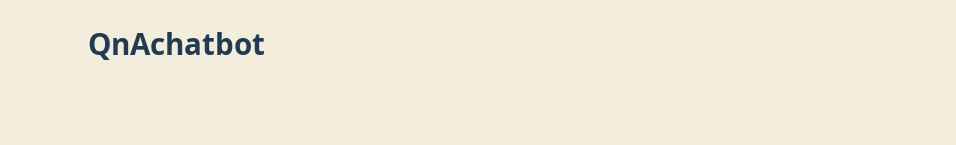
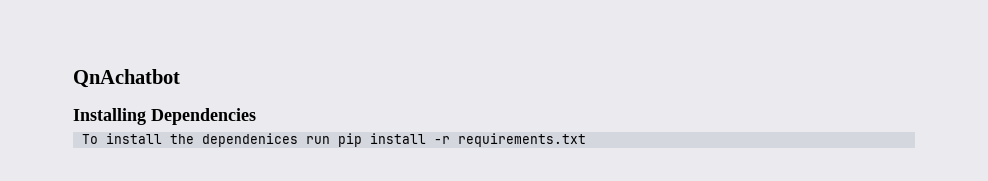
(265, 46) none -> [73,108,256,125] [81,133,586,147] // Installing Dependencies // To install the dependenices run pip install -r requirements.txt

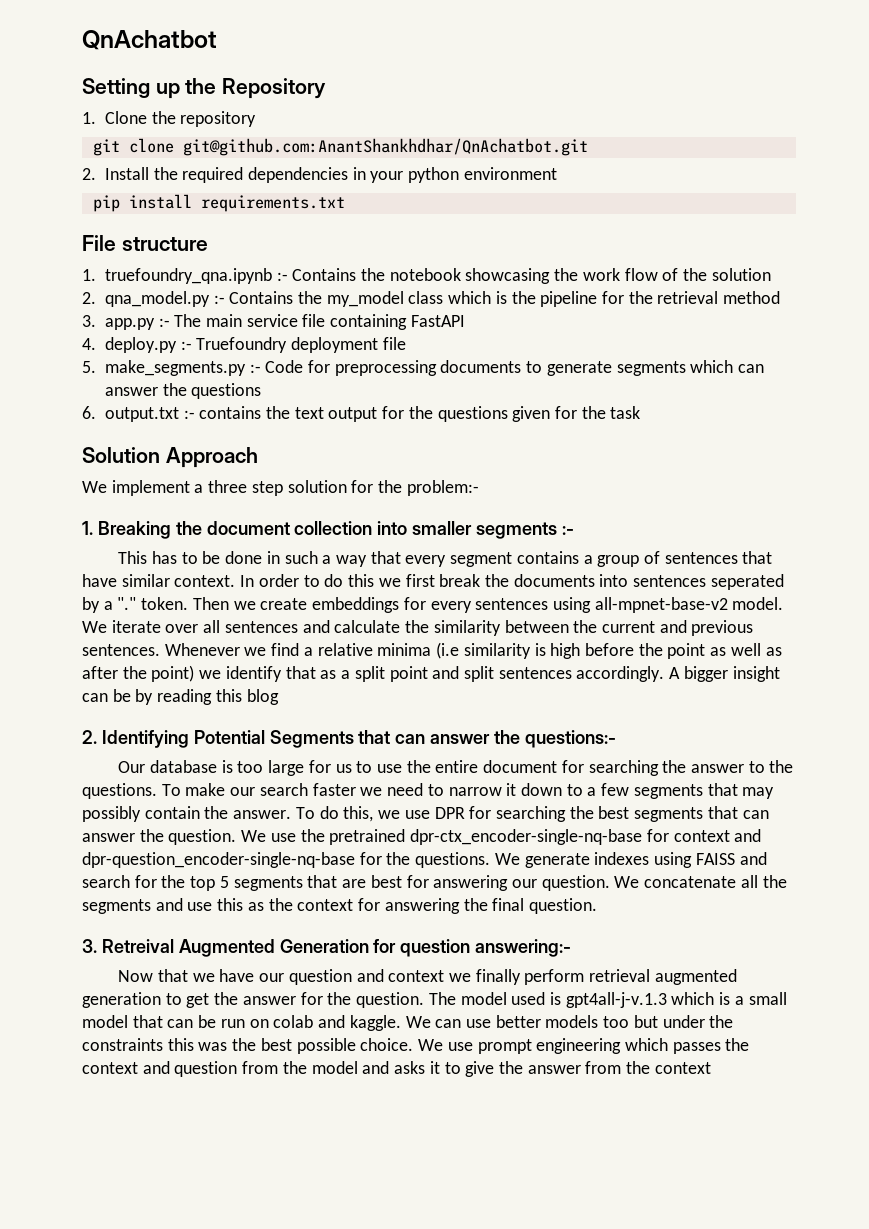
[73,108,256,125] [81,133,330,147] Installing Dependencies // To install the dependenices run -> [82,78,327,99] [82,111,257,127] [92,138,588,156] [82,167,557,183] Setting up the Repository // 1. Clone the repository // git clone git@github.com:AnantShankhdhar/QnAchatbot.git // 2. Install the required dependencies in your python environment //
[433,136,450,144] -r -> (192, 201) none
(586, 140) none -> [82,235,208,251] [82,268,771,284] [82,291,781,307] [82,314,465,330] [82,337,406,353] [82,360,765,376] [104,383,262,399] [82,406,641,422] [82,447,258,468] [82,480,479,496] [82,521,574,539] [118,551,773,567] [82,574,784,590] [82,597,784,613] [82,620,754,636] [82,642,782,659] [82,665,780,682] [82,689,279,705] [82,730,616,748] [118,760,794,776] [82,783,775,799] [82,806,769,822] [82,829,762,845] [82,852,767,868] [82,875,787,891] [82,898,597,914] [82,939,572,957] [118,969,737,985] [82,992,787,1008] [82,1015,734,1031] [82,1038,750,1054] [82,1061,711,1077] // File structure // 1. truefoundry_qna.ipynb :- Contains the notebook showcasing the work flow of the solution // 2. qna_model.py :- Contains the my_model class which is the pipeline for the retrieval method // 3. app.py :- The main service file containing FastAPI // 4. deploy.py :- Truefoundry deployment file // 5. make_segments.py :- Code for preprocessing documents to generate segments which can answer the questions // 6. output.txt :- contains the text output for the questions given for the task // Solution Approach // We implement a three step solution for the problem:- // 1. Breaking the document collection into smaller segments :- // This has to be done in such a way that every segment contains a group of sentences that have similar context. In order to do this we first break the documents into sentences seperated by a "." token. Then we create embeddings for every sentences using all-mpnet-base-v2 model. We iterate over all sentences and calculate the similarity between the current and previous sentences. Whenever we find a relative minima (i.e similarity is high before the point as well as after the point) we identify that as a split point and split sentences accordingly. A bigger insight can be by reading this blog // 2. Identifying Potential Segments that can answer the questions:- // Our database is too large for us to use the entire document for searching the answer to the questions. To make our search faster we need to narrow it down to a few segments that may possibly contain the answer. To do this, we use DPR for searching the best segments that can answer the question. We use the pretrained dpr-ctx_encoder-single-nq-base for context and dpr-question_encoder-single-nq-base for the questions. We generate indexes using FAISS and search for the top 5 segments that are best for answering our question. We concatenate all the segments and use this as the context for answering the final question. // 3. Retreival Augmented Generation for question answering:- // Now that we have our question and context we finally perform retrieval augmented generation to get the answer for the question. The model used is gpt4all-j-v.1.3 which is a small model that can be run on colab and kaggle. We can use better models too but under the constraints this was the best possible choice. We use prompt engineering which passes the context and question from the model and asks it to give the answer from the context

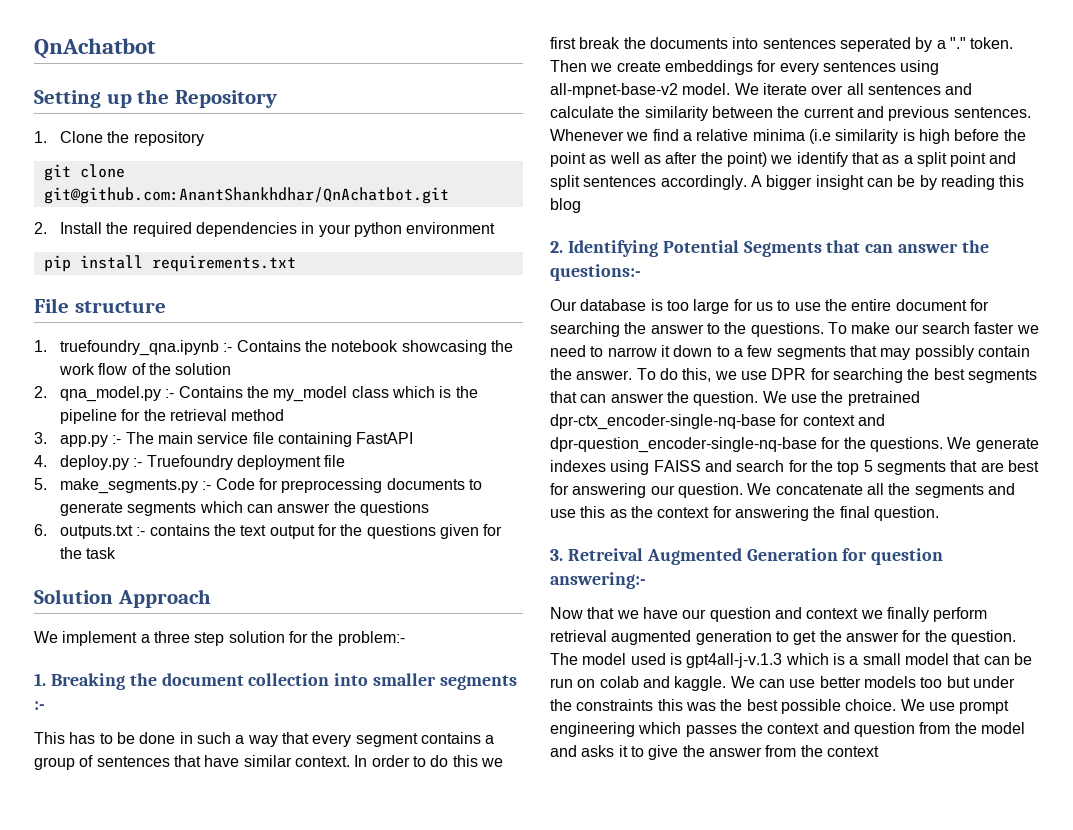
[104,407,179,422] output.txt -> [60,525,134,539] outputs.txt

